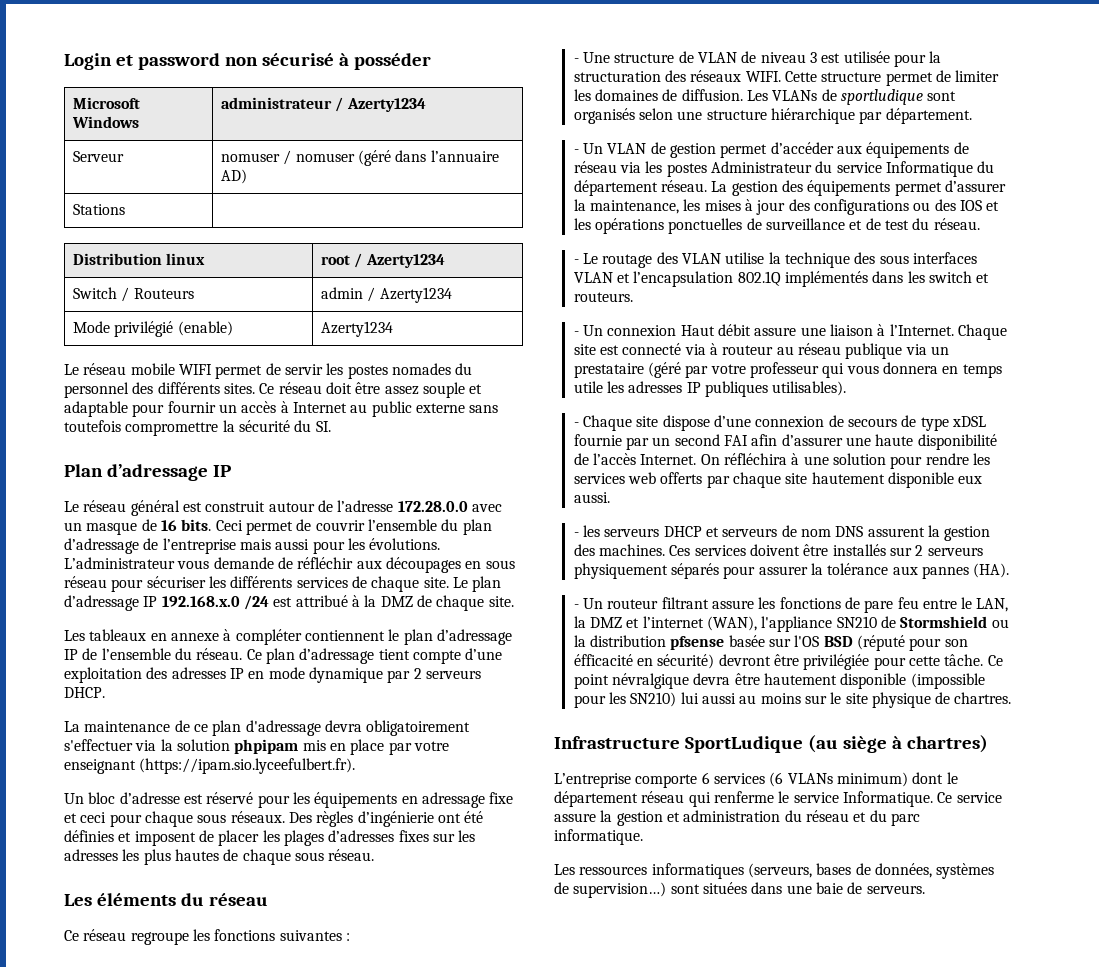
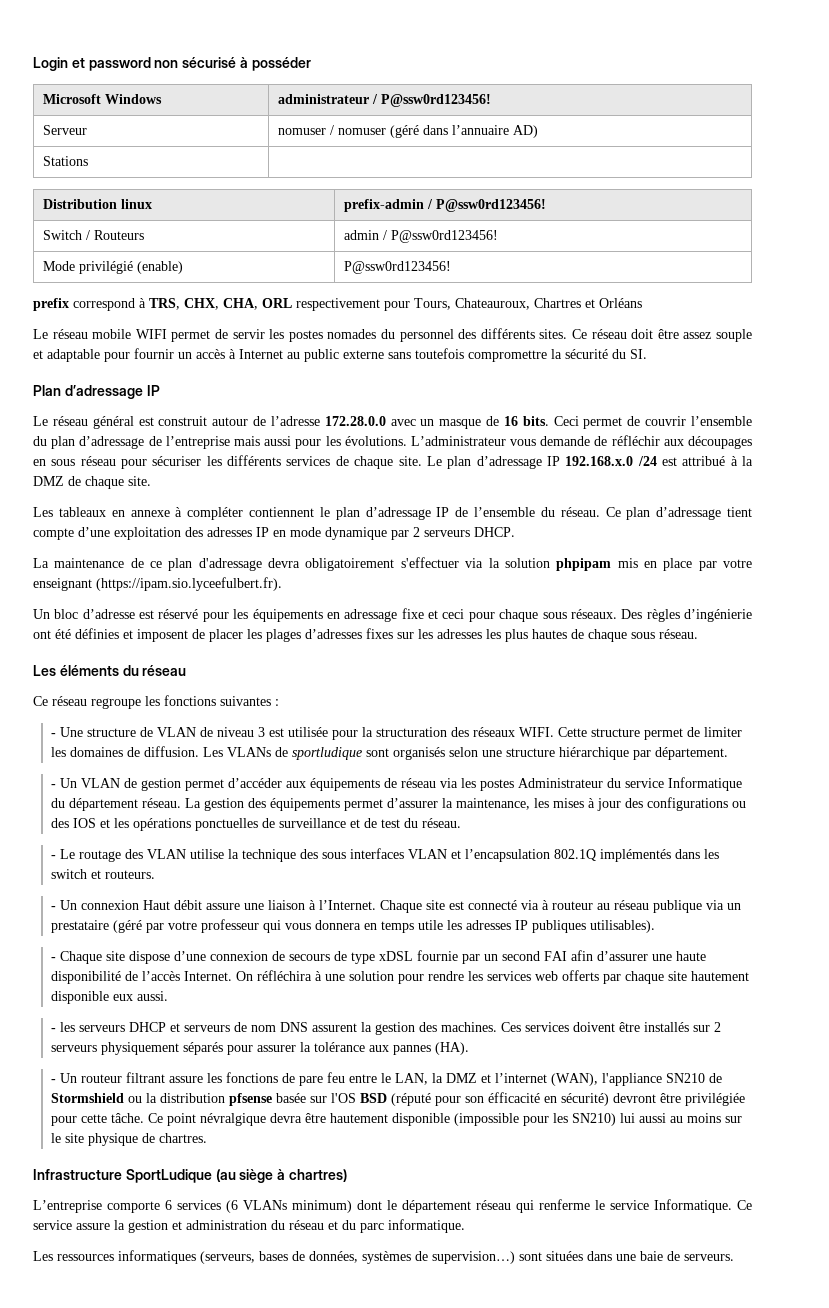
[346,98,426,112] Azerty1234 -> [380,94,491,107] P@ssw0rd123456!
[320,253,445,268] root / Azerty1234 -> [343,199,546,212] prefix-admin / P@ssw0rd123456!
[379,287,452,303] Azerty1234 -> [390,230,498,243] P@ssw0rd123456!
[320,321,393,337] Azerty1234 -> [343,261,451,274] [33,298,642,311] P@ssw0rd123456! // prefix correspond à TRS, CHX, CHA, ORL respectivement pour Tours, Chateauroux, Chartres et Orléans

